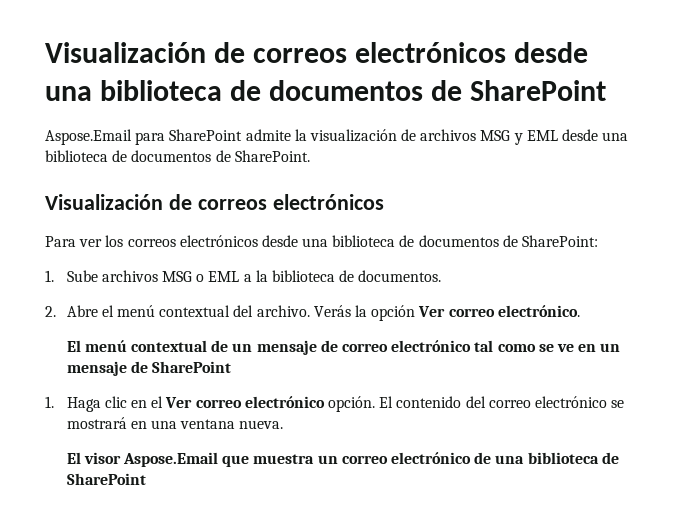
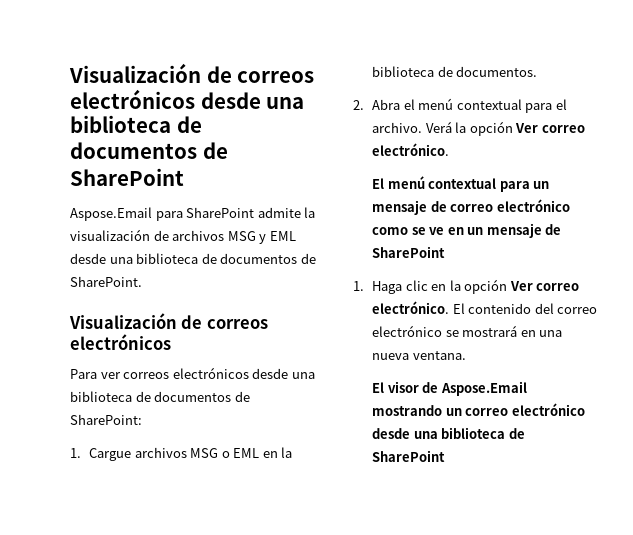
[105,235,124,247] los -> (121, 375) none
[66,270,98,282] Sube -> [89,448,132,461] Cargue
[243,274,252,282] a -> [262,451,278,458] en
[66,305,98,317] Abre -> [372,99,401,110] Abra
[233,305,351,317] del archivo. Verás -> [525,99,567,113] [372,121,452,133] para el archivo. Verá
[211,340,229,352] de -> [499,181,530,192] para
[474,340,494,352] tal -> (570, 205) none
[151,396,376,412] el Ver correo electrónico opción. -> [449,279,580,294] [372,301,450,314] la opción Ver correo electrónico.
[180,419,284,429] ventana nueva. -> [372,351,466,360] nueva ventana.
[123,452,315,467] Aspose.Email que muestra -> [422,381,527,396] [372,405,443,416] de Aspose.Email mostrando
[474,452,492,464] de -> [372,428,411,439] desde

